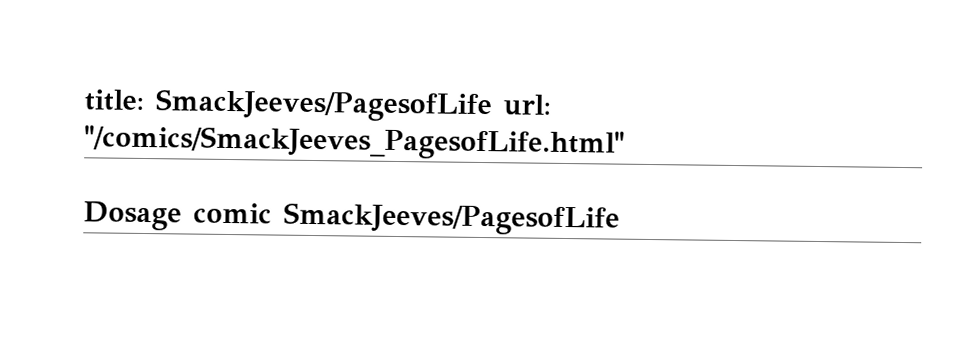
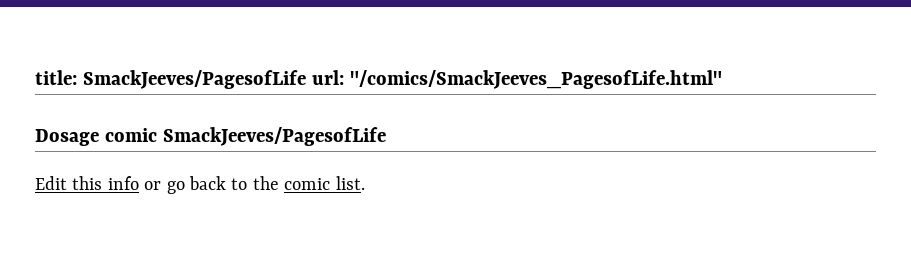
(620, 219) none -> [35,176,365,194] // Edit this info or go back to the comic list.

